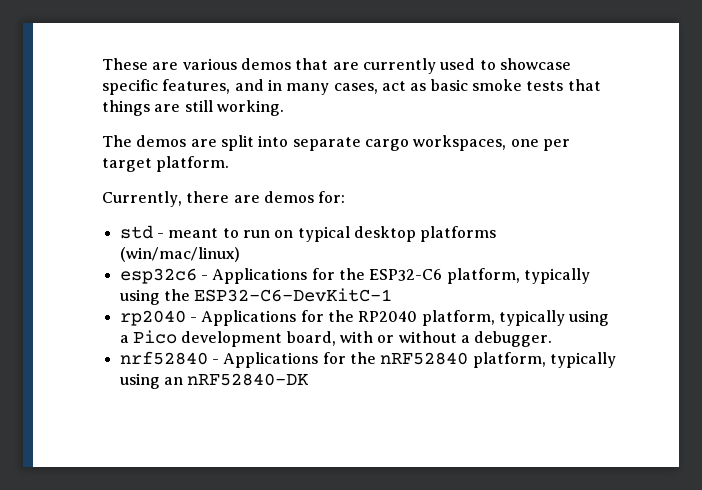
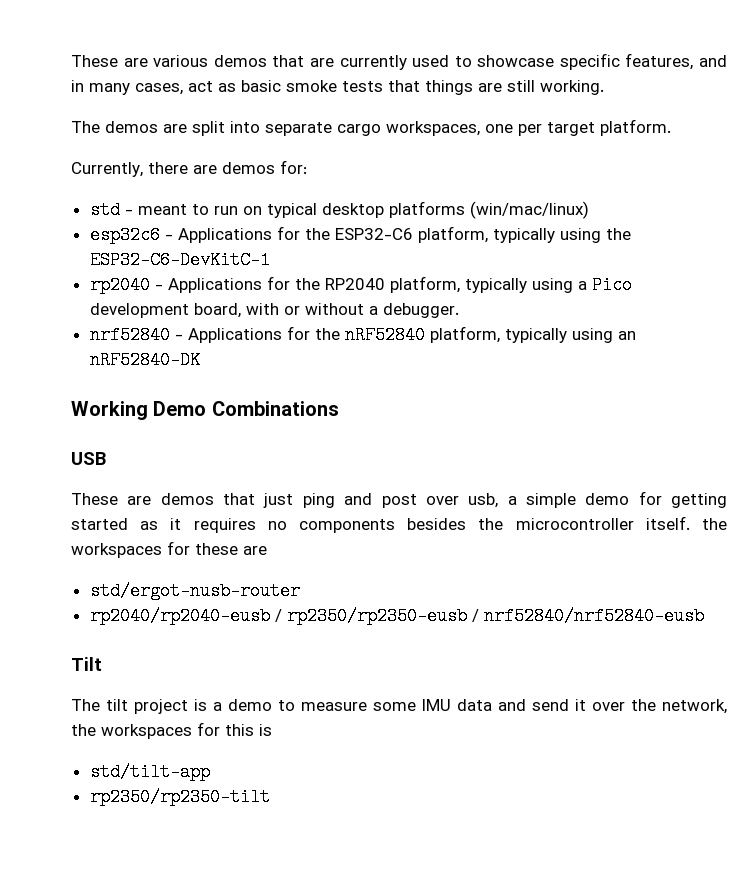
(310, 379) none -> [71,401,339,420] [71,452,106,465] [71,491,727,508] [71,516,727,533] [71,541,267,558] [89,582,300,600] [89,607,704,625] [71,657,102,671] [71,699,727,714] [71,722,272,739] [89,763,210,781] [89,788,270,806] // Working Demo Combinations // USB // These are demos that just ping and post over usb, a simple demo for getting started as it requires no components besides the microcontroller itself. the workspaces for these are // std/ergot-nusb-router // rp2040/rp2040-eusb / rp2350/rp2350-eusb / nrf52840/nrf52840-eusb // Tilt // The tilt project is a demo to measure some IMU data and send it over the network, the workspaces for this is // std/tilt-app // rp2350/rp2350-tilt

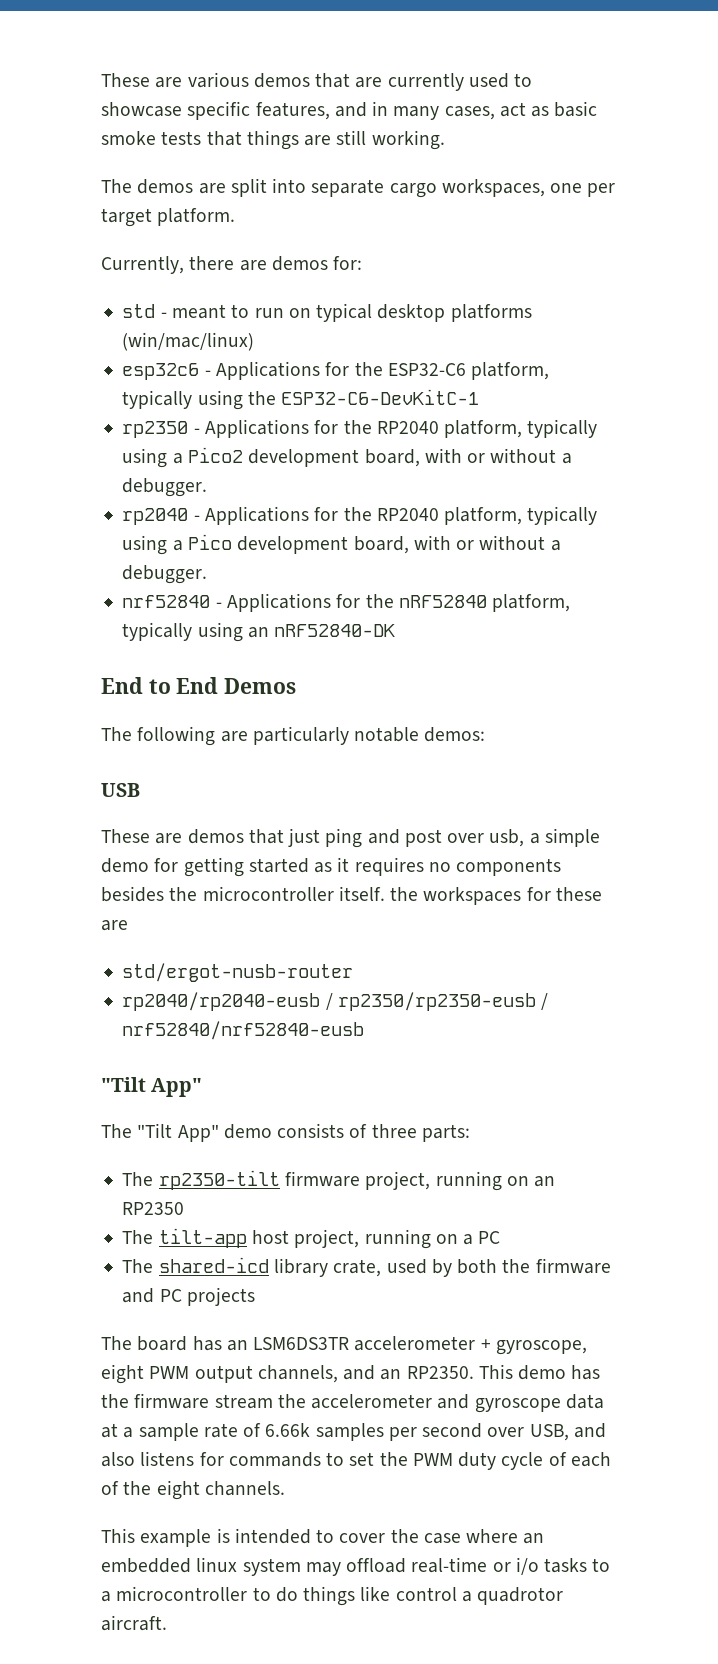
(270, 260) none -> [122,419,598,438] [122,447,572,468] [122,478,208,497] // rp2350 - Applications for the RP2040 platform, typically using a Pico2 development board, with or without a debugger.
[71,401,339,420] Working Demo Combinations -> [101,677,297,694] [101,726,486,746] End to End Demos // The following are particularly notable demos:
[71,657,102,671] [71,699,727,714] [71,722,272,739] [89,763,210,781] [89,788,270,806] Tilt // The tilt project is a demo to measure some IMU data and send it over the network, the workspaces for this is // std/tilt-app // rp2350/rp2350-tilt -> [101,1077,203,1097] [101,1123,470,1142] [122,1170,556,1191] [122,1202,185,1215] [122,1228,501,1249] [122,1257,611,1277] [122,1287,255,1306] [101,1336,587,1355] [101,1364,601,1384] [101,1393,604,1413] [101,1423,606,1441] [101,1451,611,1470] [101,1480,285,1500] [101,1528,545,1547] [101,1557,611,1576] [101,1586,564,1606] [101,1615,167,1631] "Tilt App" // The "Tilt App" demo consists of three parts: // The rp2350-tilt firmware project, running on an RP2350 // The tilt-app host project, running on a PC // The shared-icd library crate, used by both the firmware and PC projects // The board has an LSM6DS3TR accelerometer + gyroscope, eight PWM output channels, and an RP2350. This demo has the firmware stream the accelerometer and gyroscope data at a sample rate of 6.66k samples per second over USB, and also listens for commands to set the PWM duty cycle of each of the eight channels. // This example is intended to cover the case where an embedded linux system may offload real-time or i/o tasks to a microcontroller to do things like control a quadrotor aircraft.

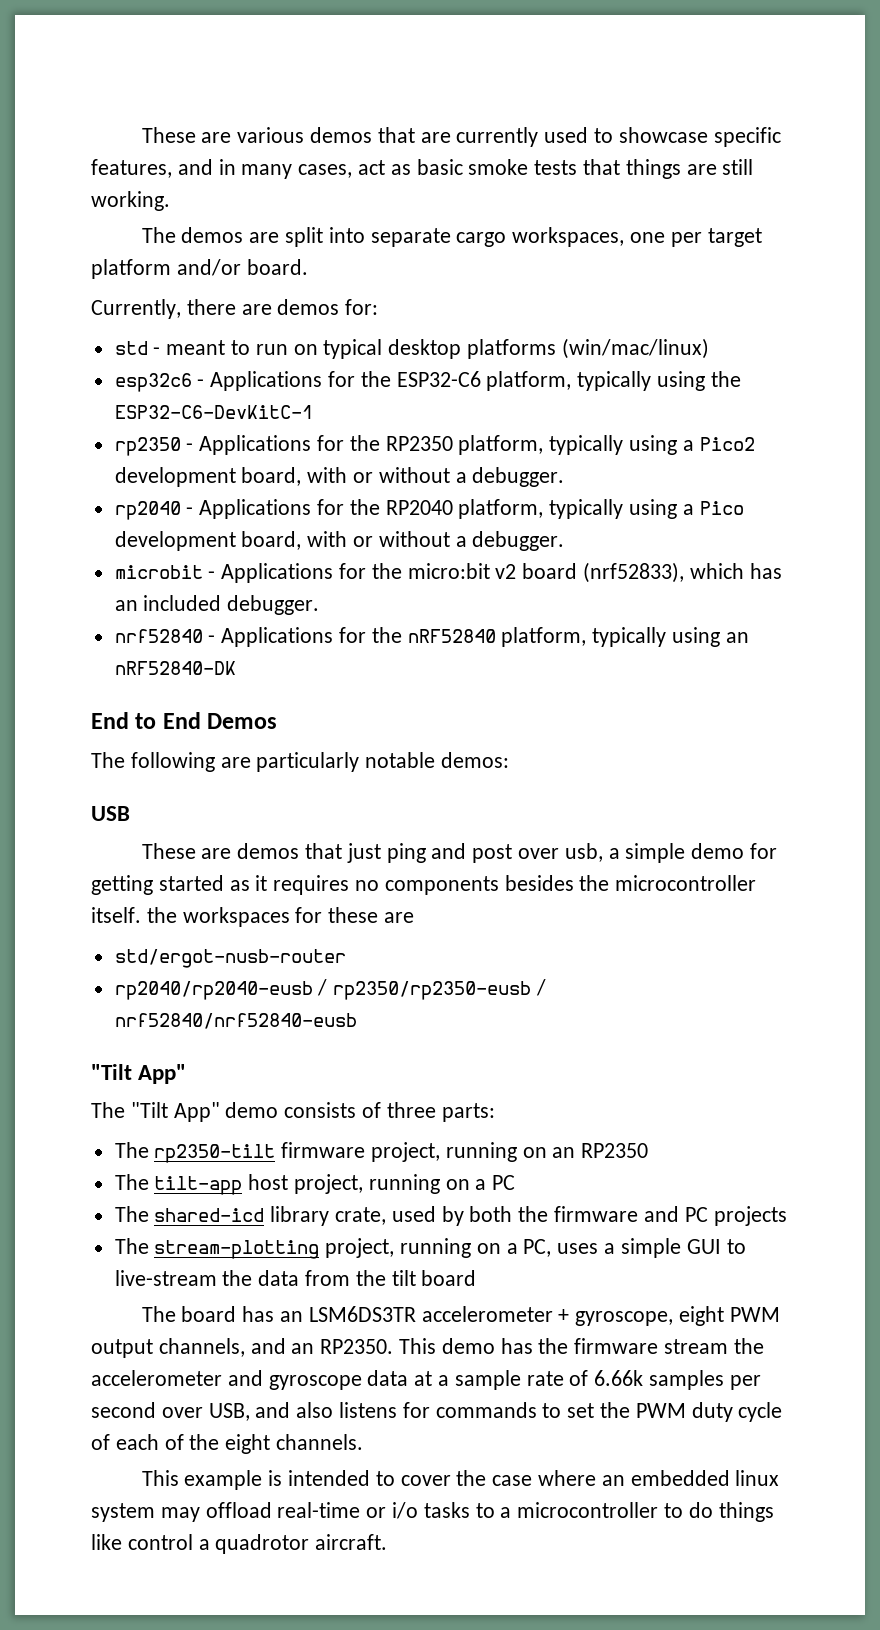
[157,208,236,226] platform. -> [91,259,308,279] platform and/or board.
[376,421,439,434] RP2040 -> [385,436,453,451] RP2350
(208, 574) none -> [114,562,782,583] [114,595,320,615] // microbit - Applications for the micro:bit v2 board (nrf52833), which has an included debugger.
(255, 1296) none -> [114,1238,746,1259] [114,1270,477,1286] // The stream-plotting project, running on a PC, uses a simple GUI to live-stream the data from the tilt board

